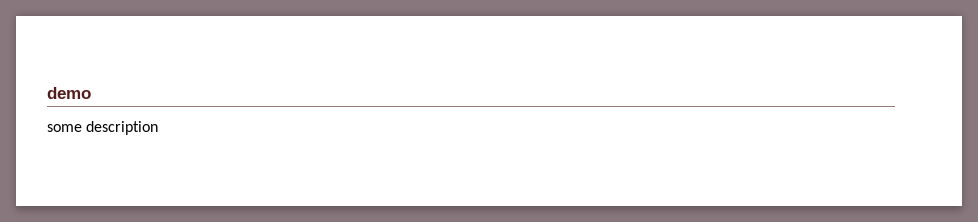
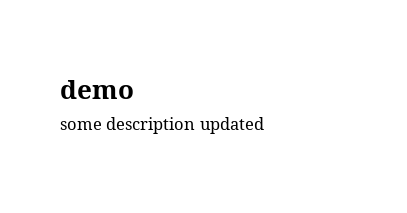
(159, 128) none -> [199,117,264,134] updated

